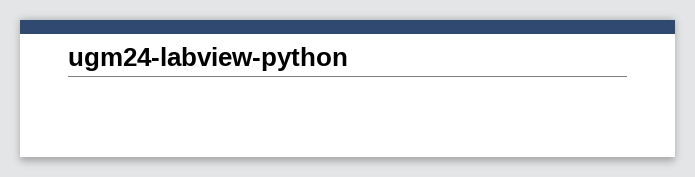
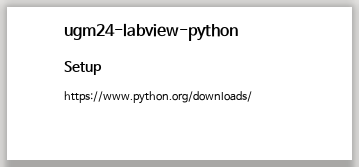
(348, 59) none -> [64,61,102,75] [64,91,252,104] // Setup // https://www.python.org/downloads/

